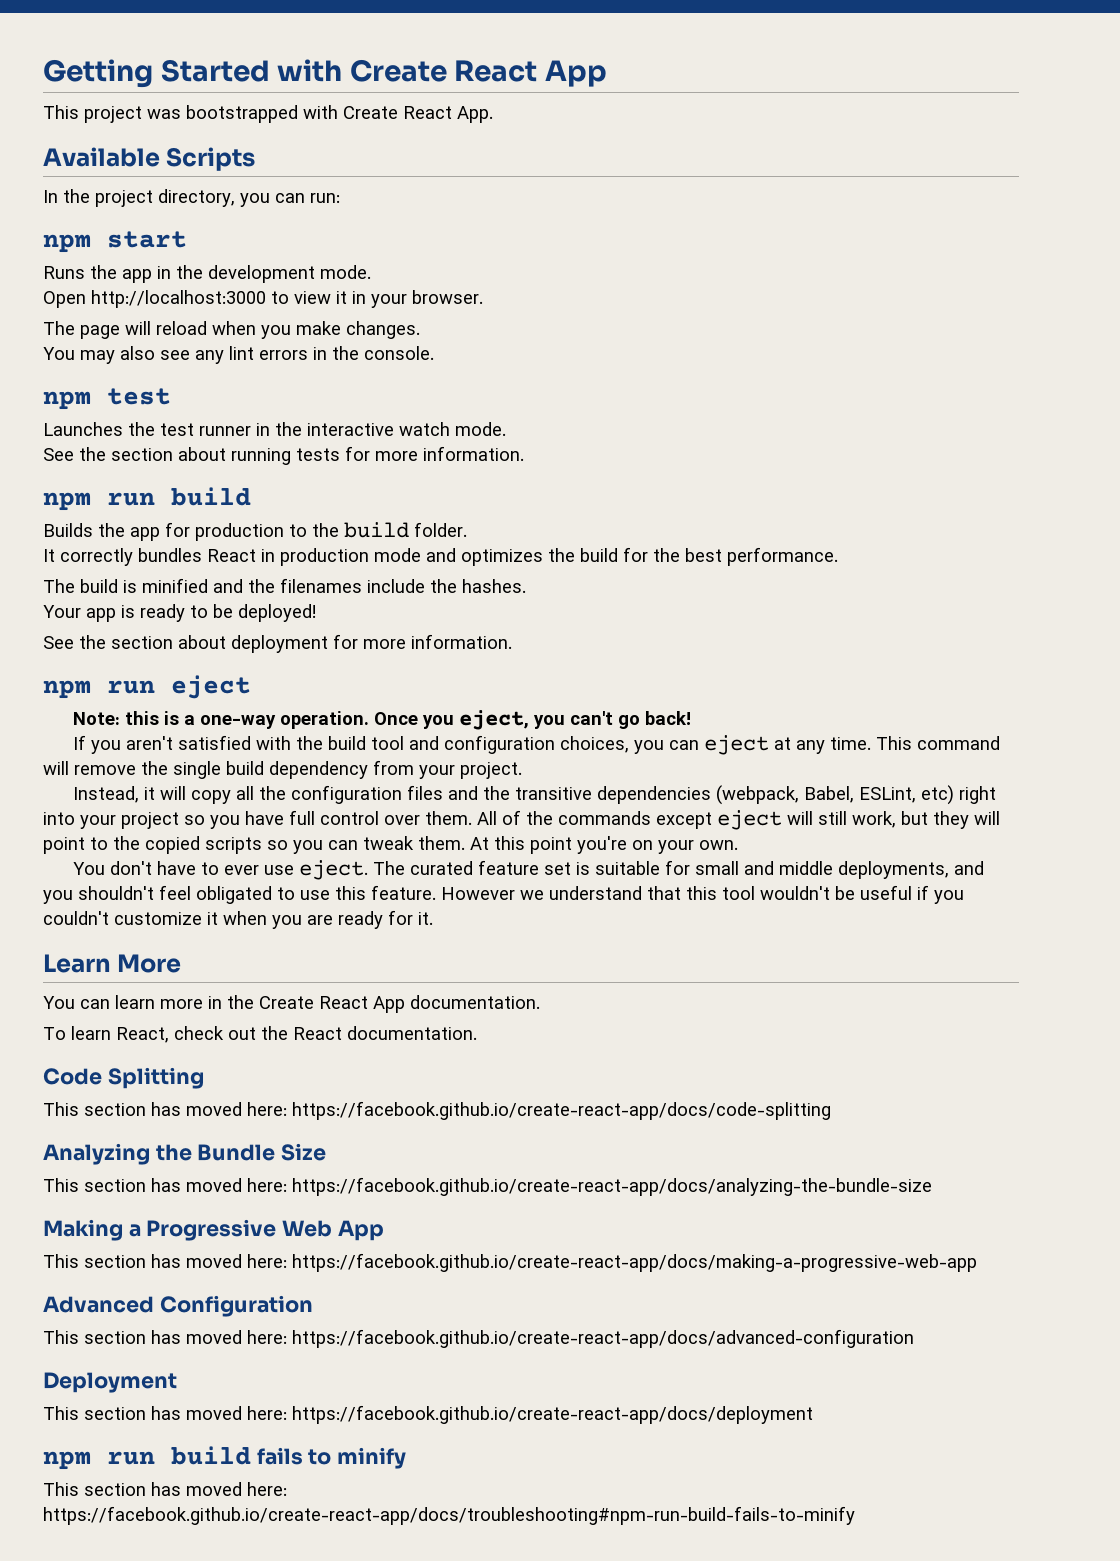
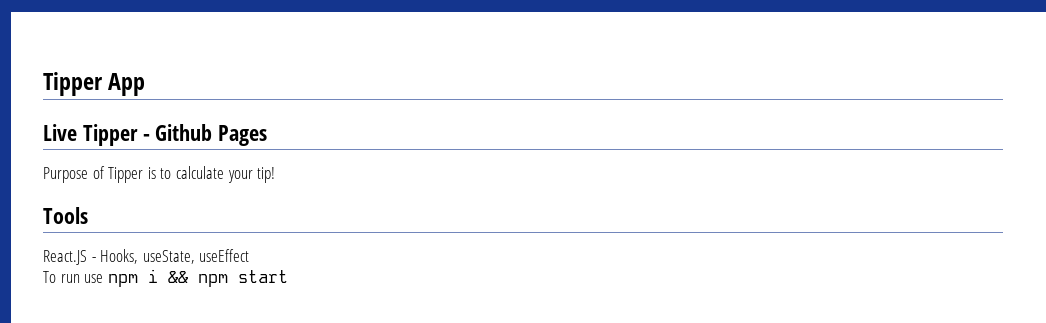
[43,59,607,88] [43,105,493,123] [43,147,256,171] [43,189,340,207] [43,231,187,253] [43,265,371,283] [43,290,483,308] [43,321,420,339] [43,346,434,364] [43,388,171,410] [43,422,506,436] [43,446,524,465] [43,487,251,511] [43,522,467,541] [43,547,838,566] [43,578,526,593] [43,604,316,622] [43,634,512,653] [43,675,251,699] [73,710,692,730] [73,735,1001,755] [43,760,522,779] [73,785,997,805] [43,810,1000,830] [43,836,738,854] [73,860,985,880] [43,885,964,904] [43,910,433,929] [43,954,182,973] [43,995,540,1013] [43,1026,477,1043] [43,1067,204,1089] [43,1101,831,1120] [43,1143,327,1165] [43,1177,932,1196] [43,1219,384,1241] [43,1253,977,1272] [43,1295,313,1317] [43,1329,914,1348] [43,1372,177,1393] [43,1405,813,1424] [43,1446,407,1470] [43,1482,287,1496] [43,1506,855,1525] Getting Started with Create React App // This project was bootstrapped with Create React App. // Available Scripts // In the project directory, you can run: // npm start // Runs the app in the development mode. // Open http://localhost:3000 to view it in your browser. // The page will reload when you make changes. // You may also see any lint errors in the console. // npm test // Launches the test runner in the interactive watch mode. // See the section about running tests for more information. // npm run build // Builds the app for production to the build folder. // It correctly bundles React in production mode and optimizes the build for the best performance. // The build is minified and the filenames include the hashes. // Your app is ready to be deployed! // See the section about deployment for more information. // npm run eject // Note: this is a one-way operation. Once you eject, you can't go back! // If you aren't satisfied with the build tool and configuration choices, you can eject at any time. This command will remove the single build dependency from your project. // Instead, it will copy all the configuration files and the transitive dependencies (webpack, Babel, ESLint, etc) right into your project so you have full control over them. All of the commands except eject will still work, but they will point to the copied scripts so you can tweak them. At this point you're on your own. // You don't have to ever use eject. The curated feature set is suitable for small and middle deployments, and you shouldn't feel obligated to use this feature. However we understand that this tool wouldn't be useful if you couldn't customize it when you are ready for it. // Learn More // You can learn more in the Create React App documentation. // To learn React, check out the React documentation. // Code Splitting // This section has moved here: https://facebook.github.io/create-react-app/docs/code-splitting // Analyzing the Bundle Size // This section has moved here: https://facebook.github.io/create-react-app/docs/analyzing-the-bundle-size // Making a Progressive Web App // This section has moved here: https://facebook.github.io/create-react-app/docs/making-a-progressive-web-app // Advanced Configuration // This section has moved here: https://facebook.github.io/create-react-app/docs/advanced-configuration // Deployment // This section has moved here: https://facebook.github.io/create-react-app/docs/deployment // npm run build fails to minify // This section has moved here: https://facebook.github.io/create-react-app/docs/troubleshooting#npm-run-build-fails-to-minify -> [43,72,146,96] [43,124,268,146] [43,166,276,183] [43,207,88,224] [43,249,250,265] [43,269,288,287] Tipper App // Live Tipper - Github Pages // Purpose of Tipper is to calculate your tip! // Tools // React.JS - Hooks, useState, useEffect // To run use npm i && npm start

